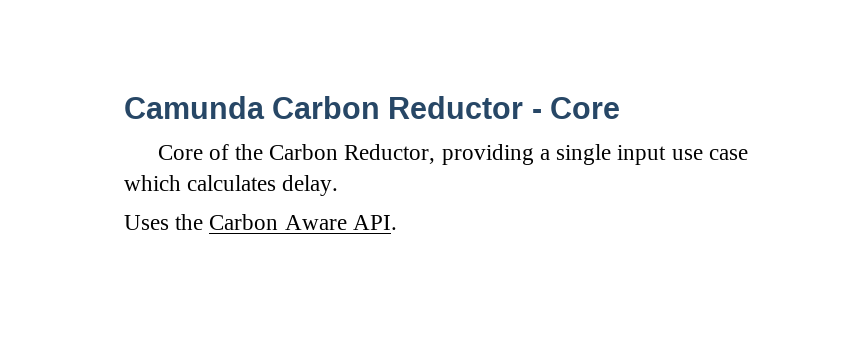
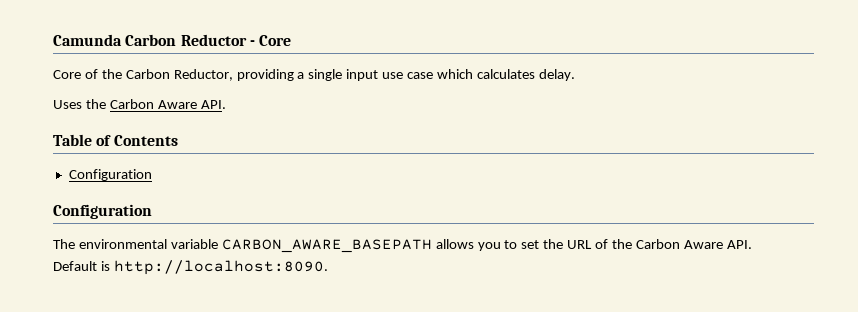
(397, 222) none -> [53,134,178,146] [68,169,152,181] [53,204,152,219] [53,239,752,253] [53,260,328,275] // Table of Contents // Configuration // Configuration // The environmental variable CARBON_AWARE_BASEPATH allows you to set the URL of the Carbon Aware API. // Default is http://localhost:8090.

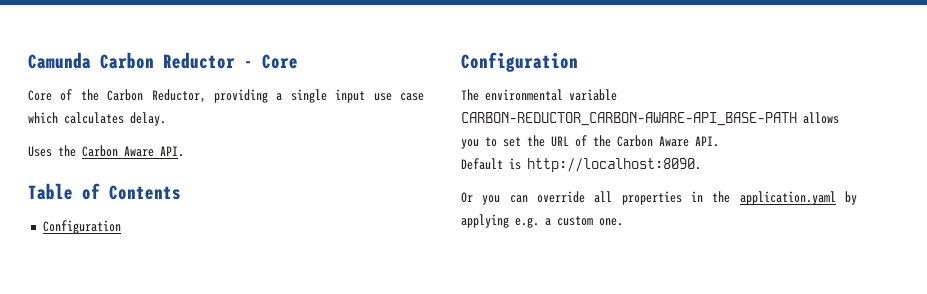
[221,239,432,253] CARBON_AWARE_BASEPATH -> [461,112,797,126] CARBON-REDUCTOR_CARBON-AWARE-API_BASE-PATH
(328, 267) none -> [461,191,857,205] [461,214,623,228] // Or you can override all properties in the application.yaml by applying e.g. a custom one.

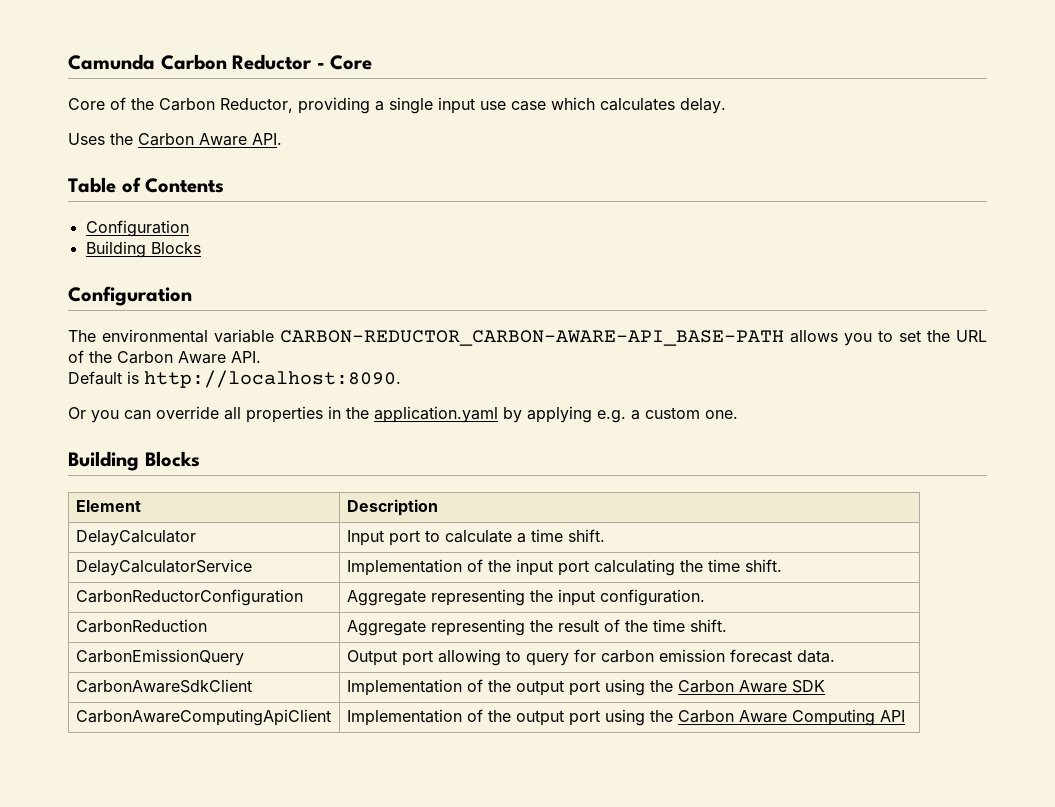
(121, 227) none -> [85,241,201,258] // Building Blocks
(623, 222) none -> [68,451,200,471] [75,500,141,512] [346,499,438,516] [75,530,196,546] [346,529,605,546] [75,559,252,576] [346,559,782,576] [75,589,303,606] [346,589,705,606] [75,619,207,633] [346,619,727,636] [75,649,244,666] [346,649,835,666] [75,679,252,693] [346,679,825,696] [75,709,331,726] [346,709,905,726] // Building Blocks // Element | Description // DelayCalculator | Input port to calculate a time shift. // DelayCalculatorService | Implementation of the input port calculating the time shift. // CarbonReductorConfiguration | Aggregate representing the input configuration. // CarbonReduction | Aggregate representing the result of the time shift. // CarbonEmissionQuery | Output port allowing to query for carbon emission forecast data. // CarbonAwareSdkClient | Implementation of the output port using the Carbon Aware SDK // CarbonAwareComputingApiClient | Implementation of the output port using the Carbon Aware Computing API

